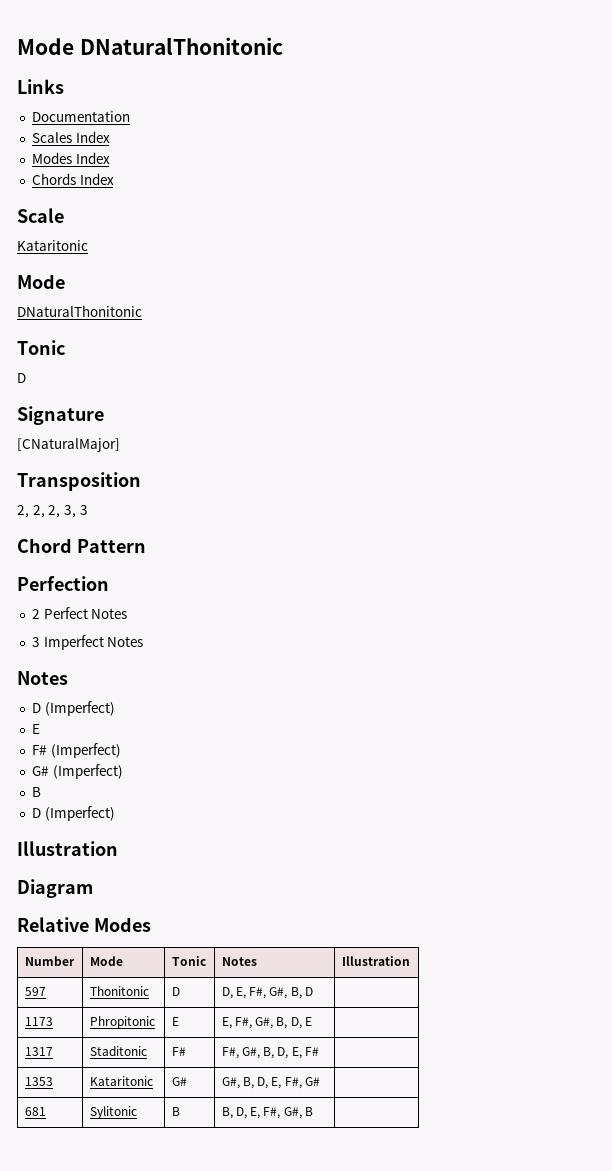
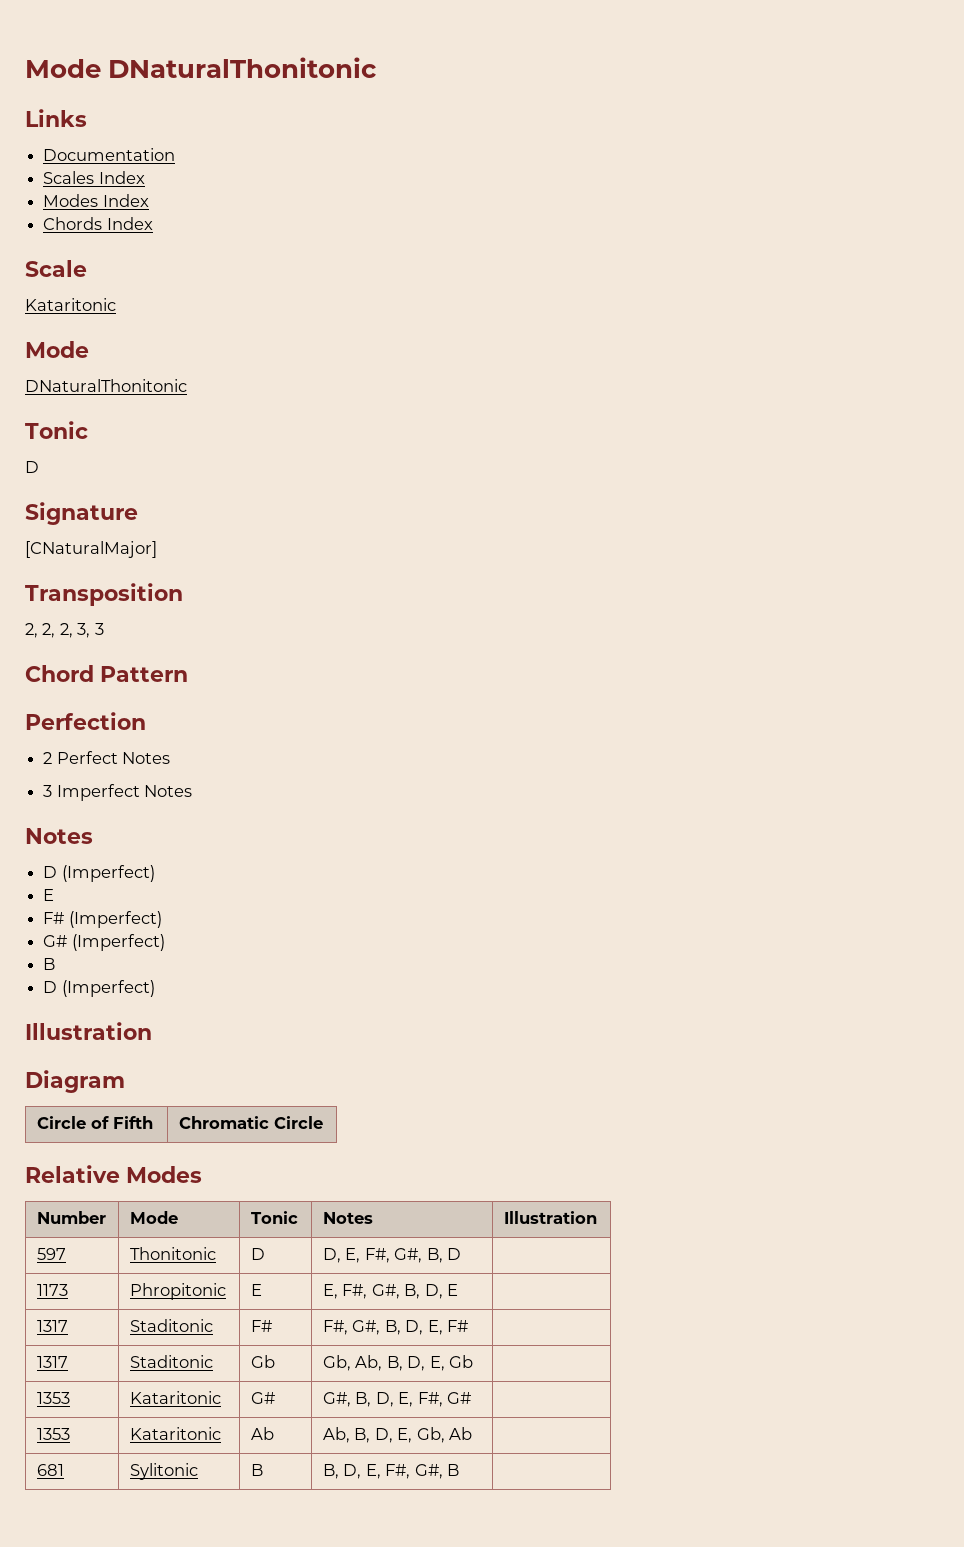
(93, 888) none -> [36,1116,153,1129] [178,1116,323,1129] // Circle of Fifth | Chromatic Circle
(319, 1051) none -> [36,1356,68,1368] [129,1355,213,1368] [250,1355,275,1368] [322,1355,474,1371] // 1317 | Staditonic | Gb | Gb, Ab, B, D, E, Gb |
(320, 1081) none -> [36,1428,70,1440] [129,1427,221,1440] [250,1427,274,1440] [322,1427,473,1443] // 1353 | Kataritonic | Ab | Ab, B, D, E, Gb, Ab |

